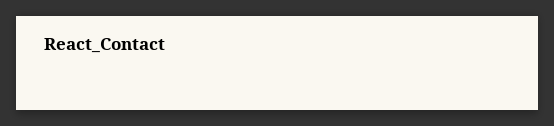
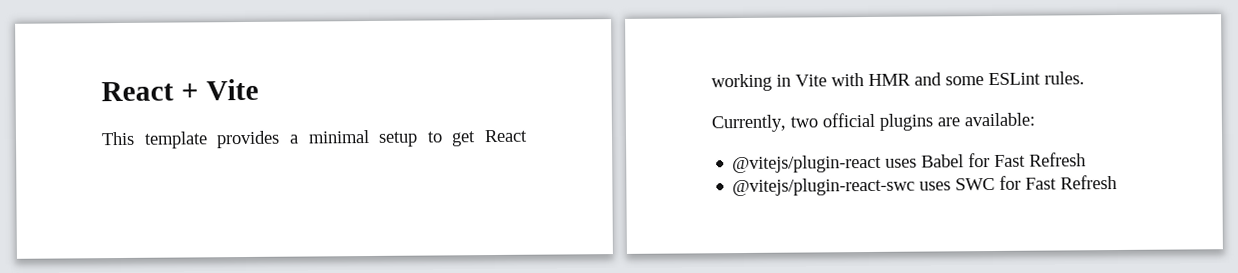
[44,38,165,53] React_Contact -> [101,78,259,102] [101,129,528,149] [711,71,1085,92] [711,112,1035,133] [732,152,1087,174] [732,175,1118,197] React + Vite // This template provides a minimal setup to get React working in Vite with HMR and some ESLint rules. // Currently, two official plugins are available: // @vitejs/plugin-react uses Babel for Fast Refresh // @vitejs/plugin-react-swc uses SWC for Fast Refresh

